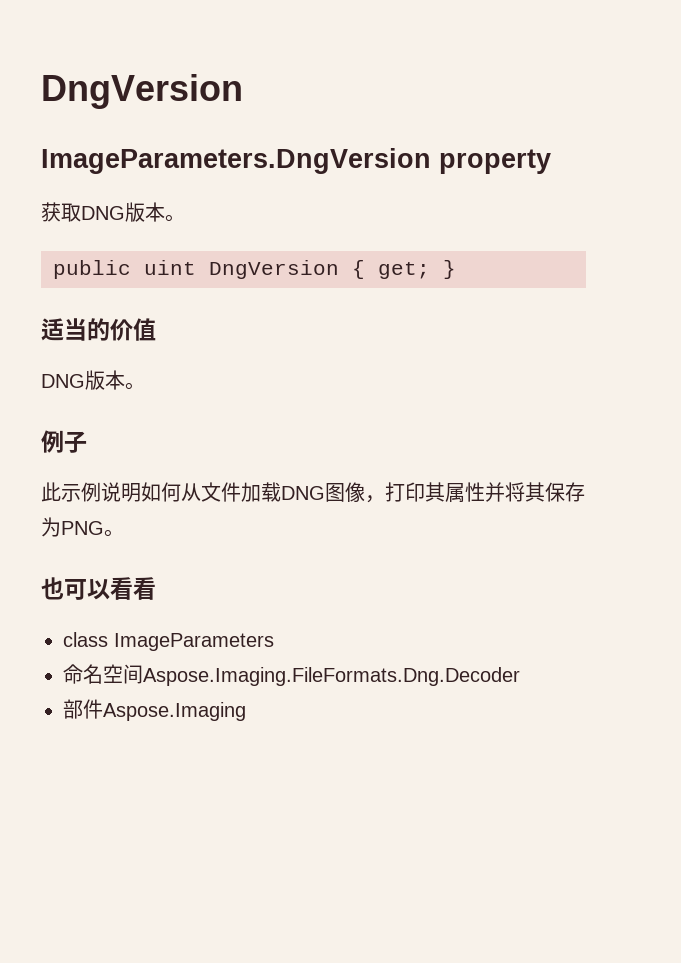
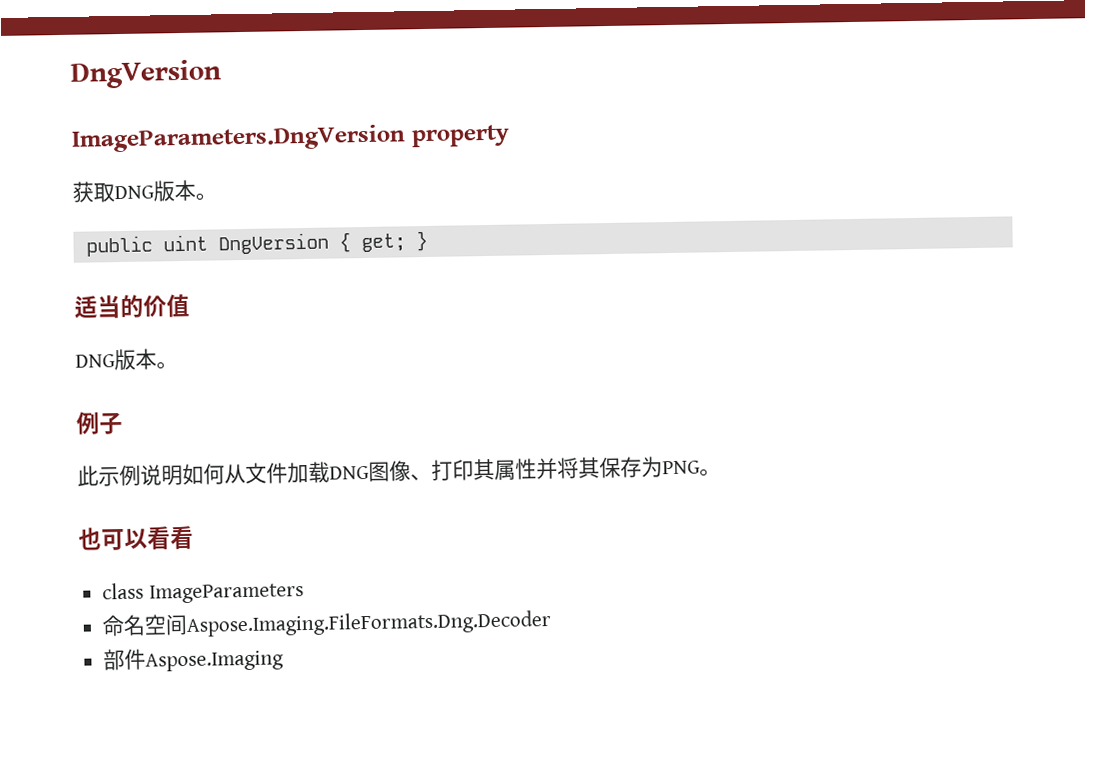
[365,495,385,503] ， -> [410,473,432,481] 、

